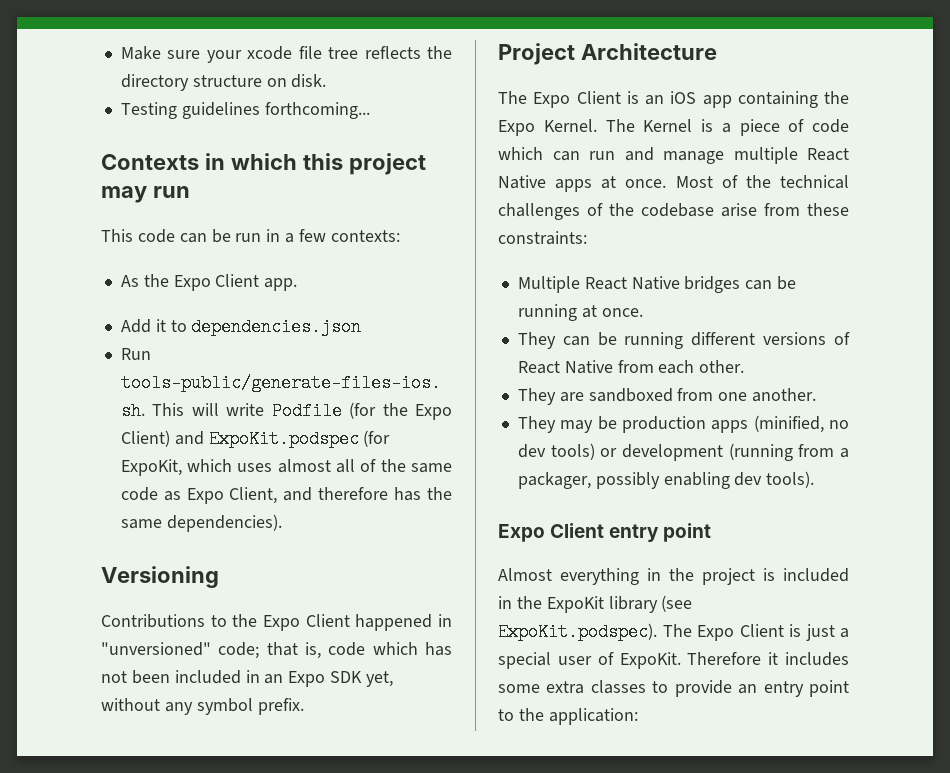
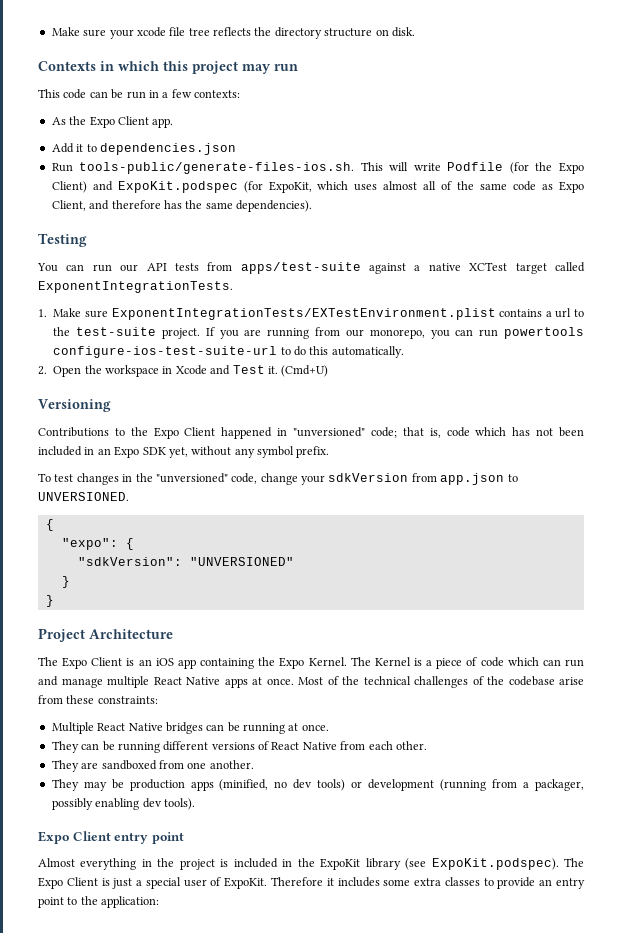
[120,102,370,119] // Testing guidelines forthcoming... -> (415, 32) none
(282, 523) none -> [38,233,87,247] [37,262,585,274] [38,281,233,293] [38,308,584,320] [53,327,585,339] [53,346,404,358] [38,365,329,377] // Testing // You can run our API tests from apps/test-suite against a native XCTest target called ExponentIntegrationTests. // 1. Make sure ExponentIntegrationTests/EXTestEnvironment.plist contains a url to the test-suite project. If you are running from our monorepo, you can run powertools configure-ios-test-suite-url to do this automatically. // 2. Open the workspace in Xcode and Test it. (Cmd+U)
(304, 706) none -> [38,473,518,485] [38,492,129,501] [45,519,54,531] [61,538,134,550] [77,557,294,566] [61,576,70,588] [45,595,54,607] // To test changes in the "unversioned" code, change your sdkVersion from app.json to UNVERSIONED. // { // "expo": { // "sdkVersion": "UNVERSIONED" // } // }

